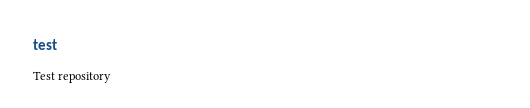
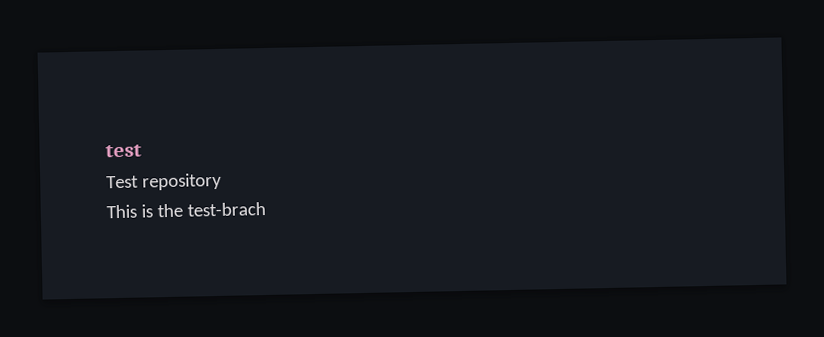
(112, 77) none -> [106,201,266,219] // This is the test-brach

